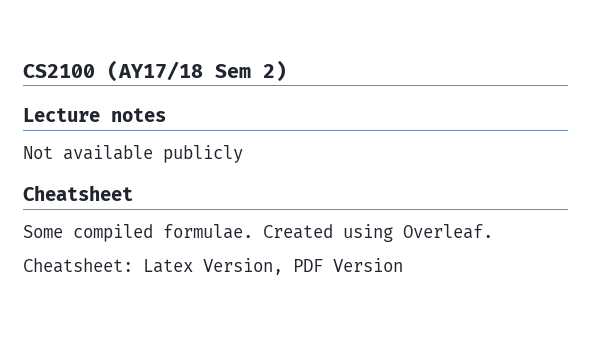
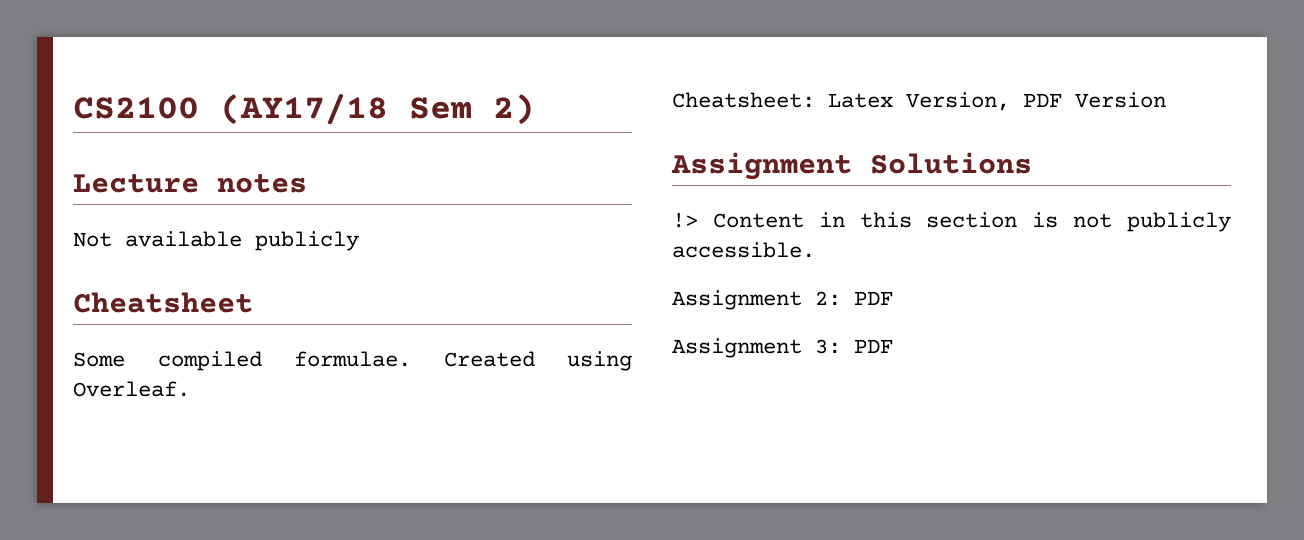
(403, 265) none -> [671,152,1032,180] [672,212,1231,232] [672,242,815,258] [672,290,893,310] [672,338,893,358] // Assignment Solutions // !> Content in this section is not publicly accessible. // Assignment 2: PDF // Assignment 3: PDF

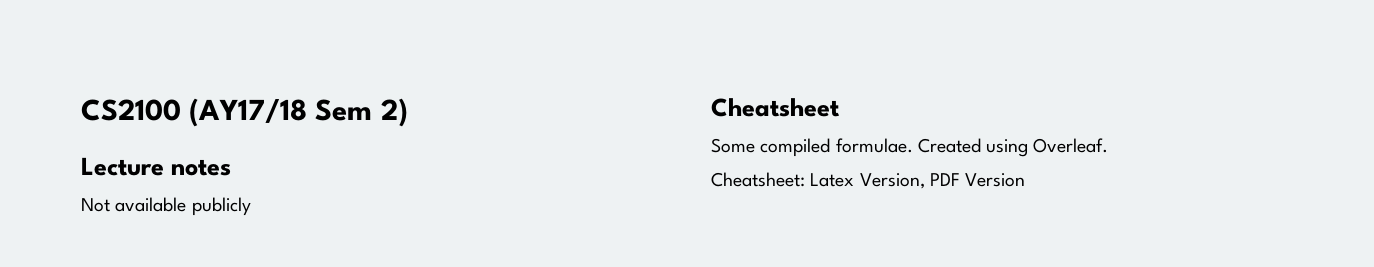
[671,152,1032,180] [672,212,1231,232] [672,242,815,258] [672,290,893,310] [672,338,893,358] // Assignment Solutions // !> Content in this section is not publicly accessible. // Assignment 2: PDF // Assignment 3: PDF -> (1026, 180) none

